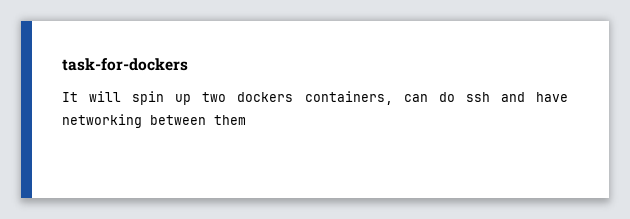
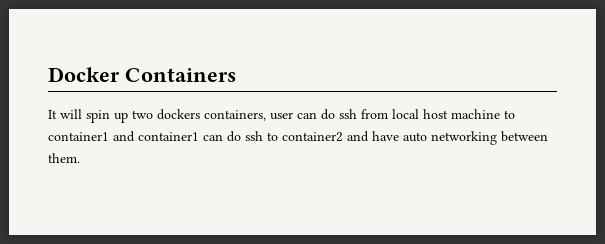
[62,58,188,71] task-for-dockers -> [48,67,236,82] Docker Containers
[403,92,490,102] can do ssh -> [270,109,515,120] [48,131,343,142] user can do ssh from local host machine to container1 and container1 can do ssh to container2
(568, 97) none -> [403,132,427,142] auto
[214,115,246,125] them -> [48,153,80,163] them.

